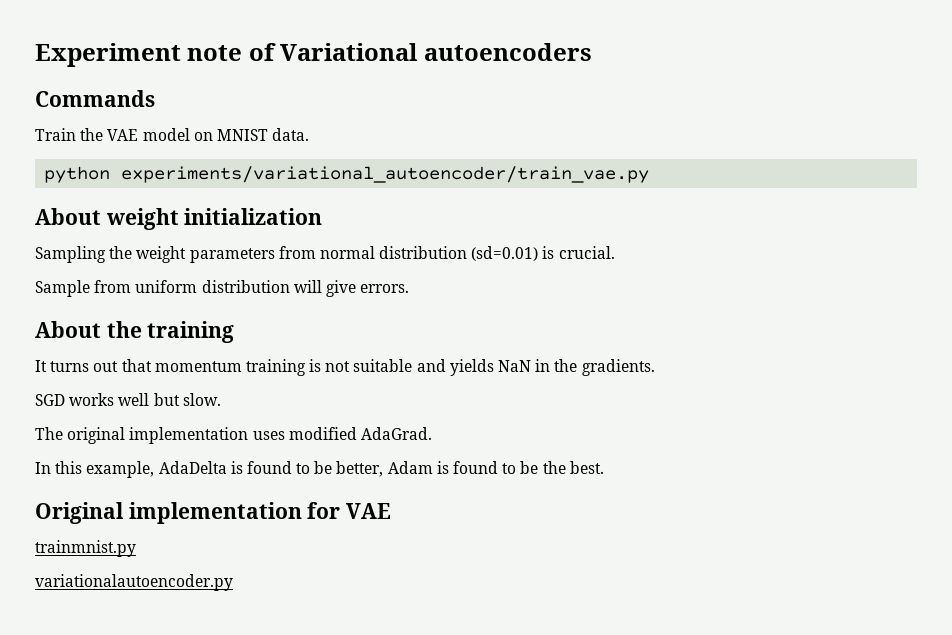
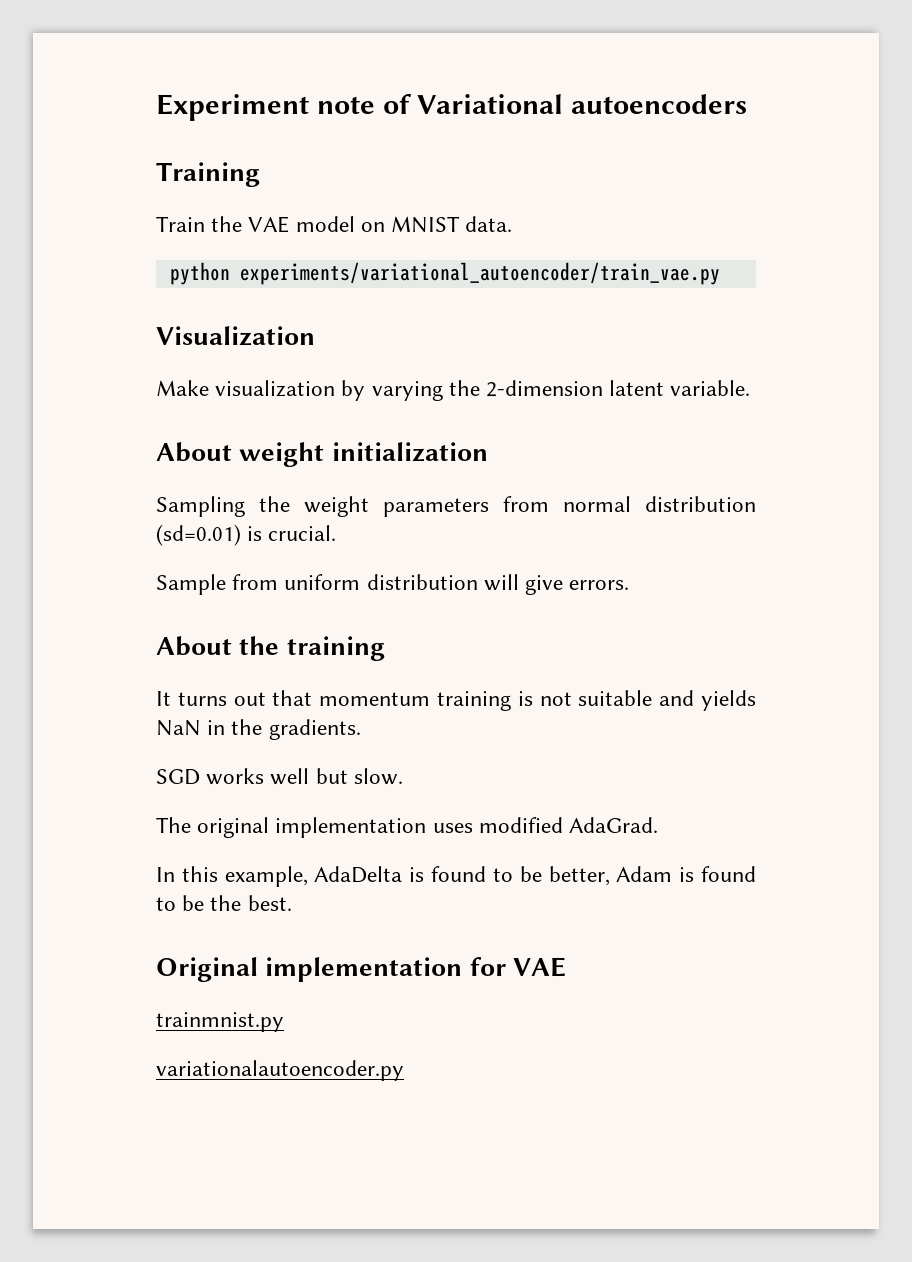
[35,90,155,107] Commands -> [156,162,260,187] Training
(650, 174) none -> [156,326,315,346] [156,380,751,401] // Visualization // Make visualization by varying the 2-dimension latent variable.

